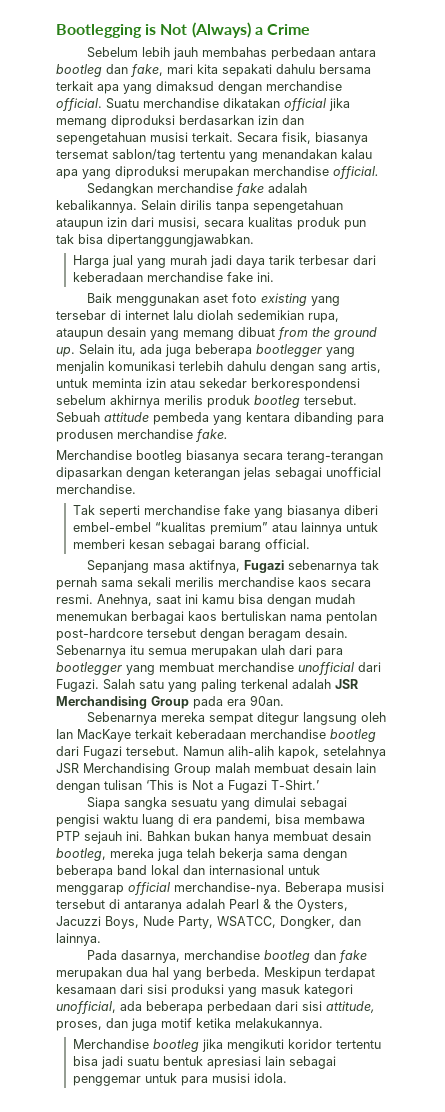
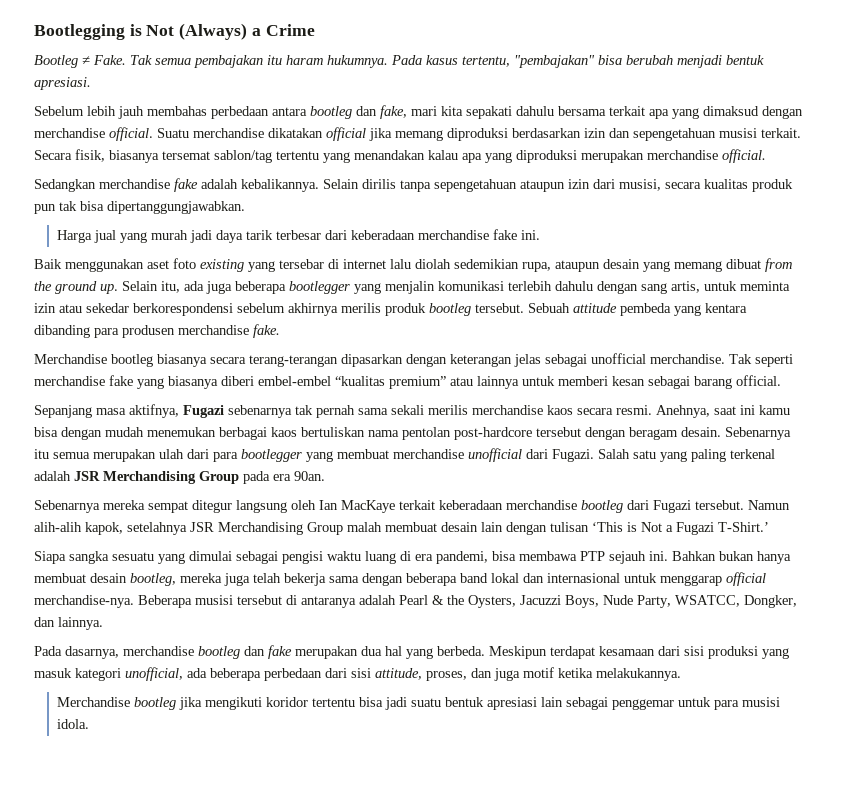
(310, 29) none -> [34,55,764,68] [34,77,91,90] // Bootleg ≠ Fake. Tak semua pembajakan itu haram hukumnya. Pada kasus tertentu, "pembajakan" bisa berubah menjadi bentuk apresiasi.
(136, 489) // -> (725, 359) none

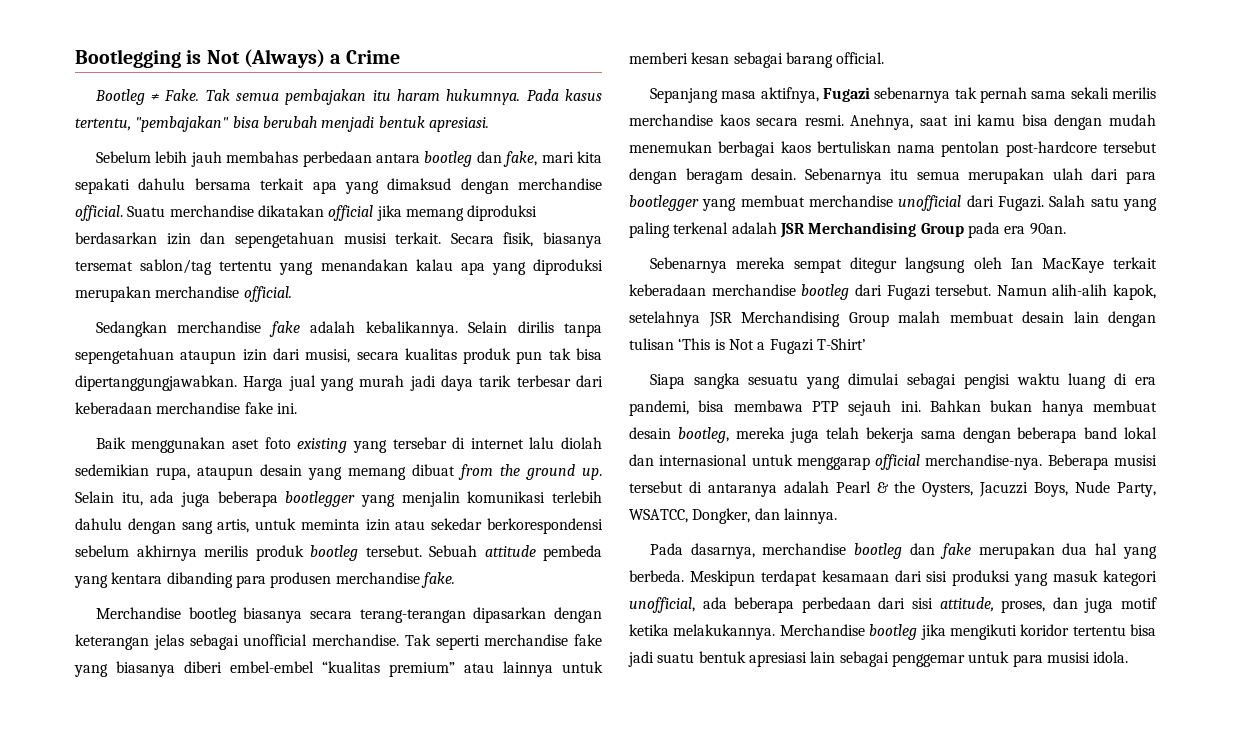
(245, 207) // -> (237, 383) none
[718,522,769,532] T-Shirt.’ -> [816,338,866,350] T-Shirt’
(681, 674) // -> (776, 632) none

